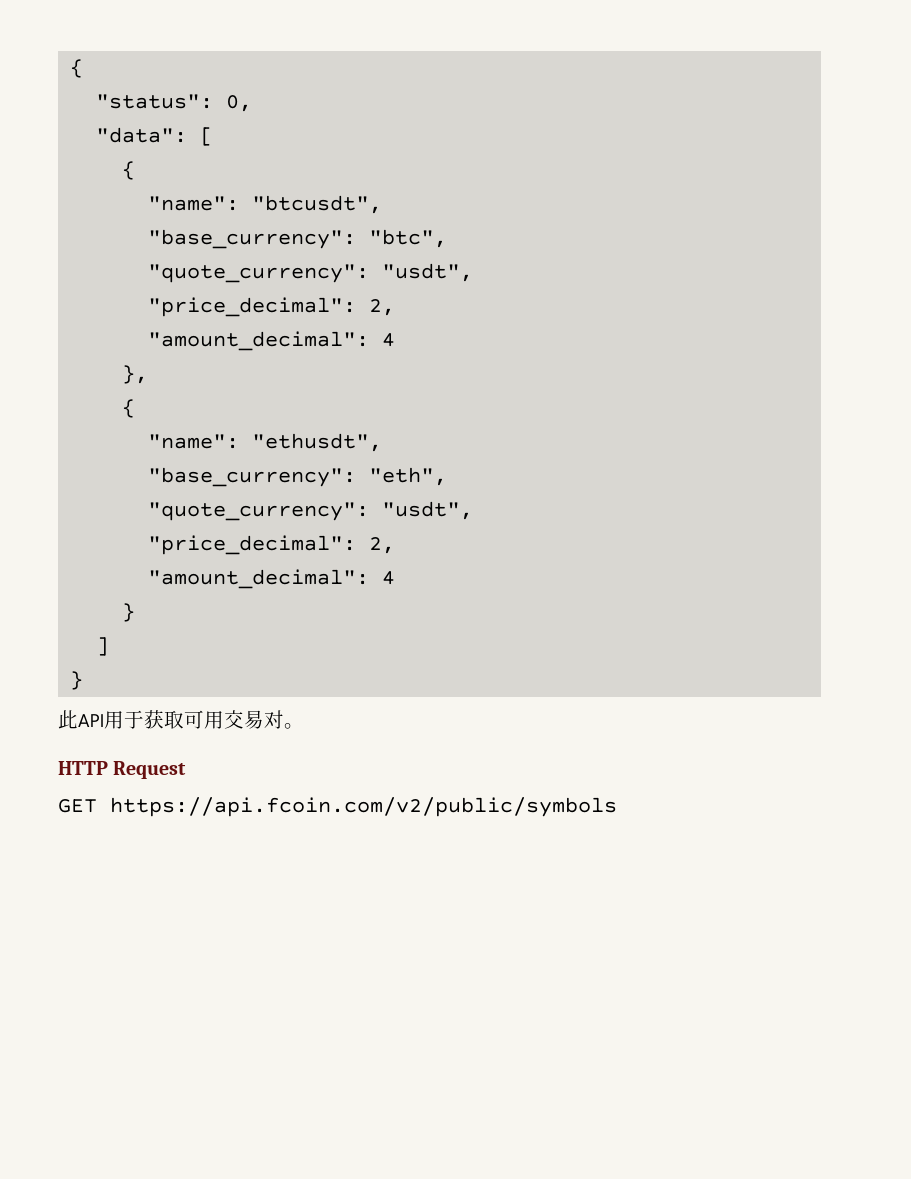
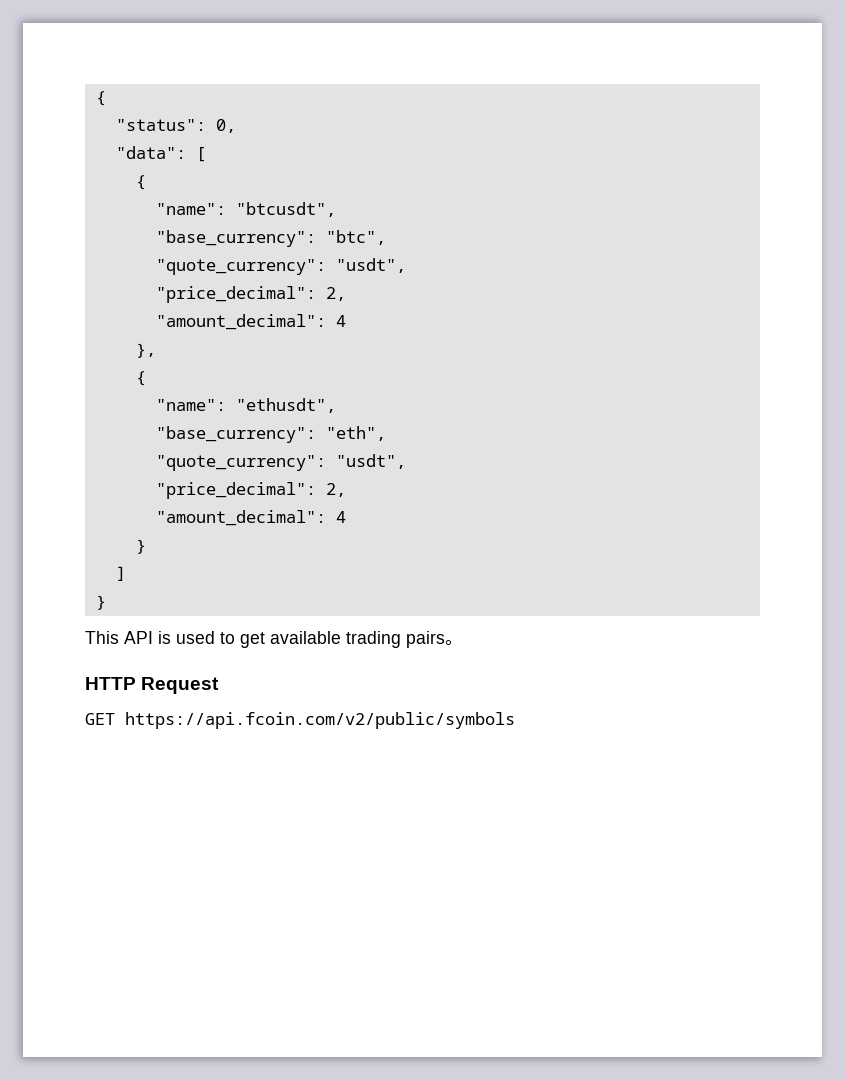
[58,710,284,729] 此API用于获取可用交易对 -> [85,631,445,648] This API is used to get available trading pairs

